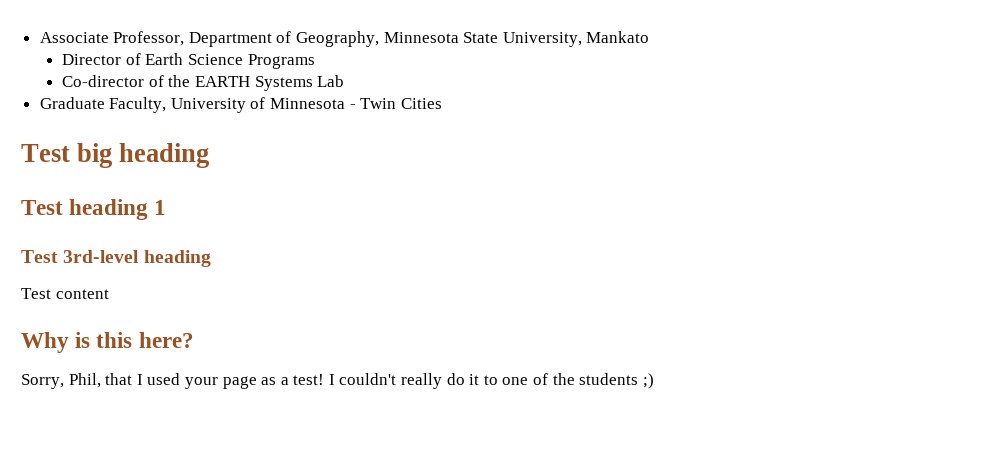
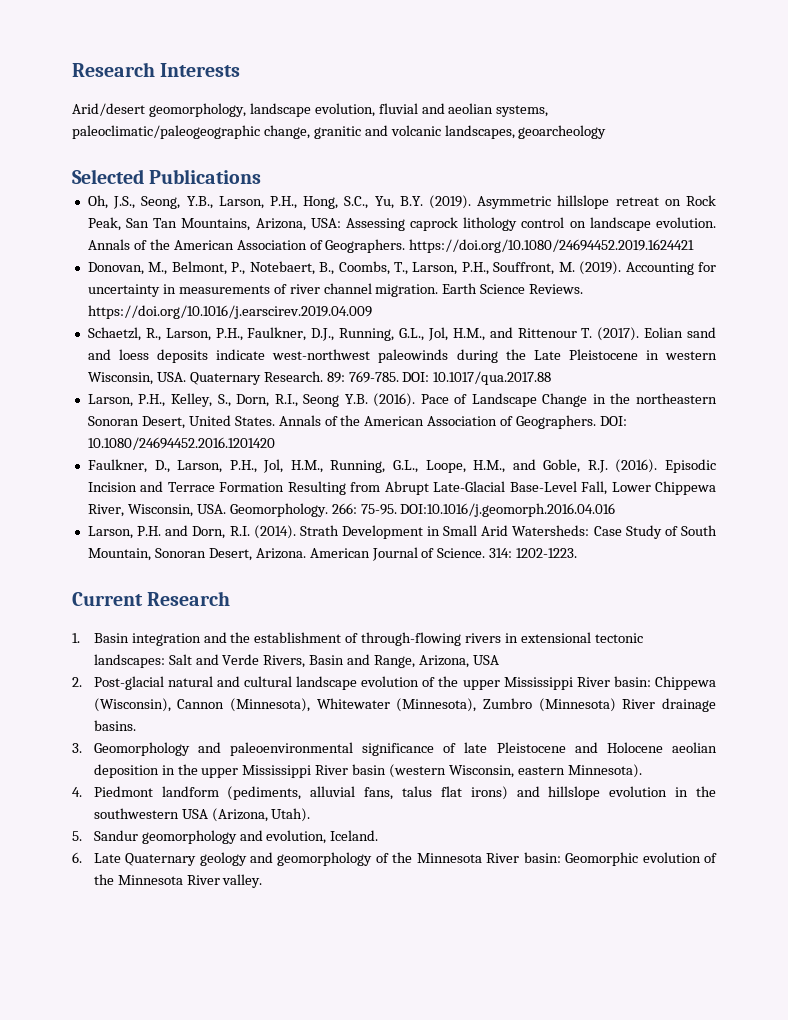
[39,31,650,47] [62,53,315,69] [62,75,345,91] [39,97,442,113] [21,143,210,168] [21,199,167,220] [21,250,211,267] [21,288,109,299] [21,332,194,353] [21,373,654,389] Associate Professor, Department of Geography, Minnesota State University, Mankato // Director of Earth Science Programs // Co-director of the EARTH Systems Lab // Graduate Faculty, University of Minnesota - Twin Cities // Test big heading // Test heading 1 // Test 3rd-level heading // Test content // Why is this here? // Sorry, Phil, that I used your page as a test! I couldn't really do it to one of the students ;) -> [72,62,241,77] [72,103,549,117] [72,125,607,139] [72,169,262,184] [87,195,716,209] [87,217,717,231] [87,239,695,253] [87,261,716,275] [87,283,584,297] [87,305,372,319] [87,327,717,341] [87,349,717,363] [87,371,552,385] [87,393,717,407] [87,415,628,429] [87,437,275,450] [87,459,716,473] [87,481,716,495] [87,503,616,517] [87,525,717,539] [87,547,578,561] [72,591,231,606] [72,632,643,646] [93,654,499,668] [72,676,716,690] [93,698,716,712] [93,720,136,731] [72,742,717,756] [93,764,642,778] [72,786,717,800] [93,808,311,822] [72,830,379,844] [72,852,717,866] [93,874,263,888] Research Interests // Arid/desert geomorphology, landscape evolution, fluvial and aeolian systems, paleoclimatic/paleogeographic change, granitic and volcanic landscapes, geoarcheology // Selected Publications // Oh, J.S., Seong, Y.B., Larson, P.H., Hong, S.C., Yu, B.Y. (2019). Asymmetric hillslope retreat on Rock Peak, San Tan Mountains, Arizona, USA: Assessing caprock lithology control on landscape evolution. Annals of the American Association of Geographers. https://doi.org/10.1080/24694452.2019.1624421 // Donovan, M., Belmont, P., Notebaert, B., Coombs, T., Larson, P.H., Souffront, M. (2019). Accounting for uncertainty in measurements of river channel migration. Earth Science Reviews. https://doi.org/10.1016/j.earscirev.2019.04.009 // Schaetzl, R., Larson, P.H., Faulkner, D.J., Running, G.L., Jol, H.M., and Rittenour T. (2017). Eolian sand and loess deposits indicate west-northwest paleowinds during the Late Pleistocene in western Wisconsin, USA. Quaternary Research. 89: 769-785. DOI: 10.1017/qua.2017.88 // Larson, P.H., Kelley, S., Dorn, R.I., Seong Y.B. (2016). Pace of Landscape Change in the northeastern Sonoran Desert, United States. Annals of the American Association of Geographers. DOI: 10.1080/24694452.2016.1201420 // Faulkner, D., Larson, P.H., Jol, H.M., Running, G.L., Loope, H.M., and Goble, R.J. (2016). Episodic Incision and Terrace Formation Resulting from Abrupt Late-Glacial Base-Level Fall, Lower Chippewa River, Wisconsin, USA. Geomorphology. 266: 75-95. DOI:10.1016/j.geomorph.2016.04.016 // Larson, P.H. and Dorn, R.I. (2014). Strath Development in Small Arid Watersheds: Case Study of South Mountain, Sonoran Desert, Arizona. American Journal of Science. 314: 1202-1223. // Current Research // 1. Basin integration and the establishment of through-flowing rivers in extensional tectonic landscapes: Salt and Verde Rivers, Basin and Range, Arizona, USA // 2. Post-glacial natural and cultural landscape evolution of the upper Mississippi River basin: Chippewa (Wisconsin), Cannon (Minnesota), Whitewater (Minnesota), Zumbro (Minnesota) River drainage basins. // 3. Geomorphology and paleoenvironmental significance of late Pleistocene and Holocene aeolian deposition in the upper Mississippi River basin (western Wisconsin, eastern Minnesota). // 4. Piedmont landform (pediments, alluvial fans, talus flat irons) and hillslope evolution in the southwestern USA (Arizona, Utah). // 5. Sandur geomorphology and evolution, Iceland. // 6. Late Quaternary geology and geomorphology of the Minnesota River basin: Geomorphic evolution of the Minnesota River valley.

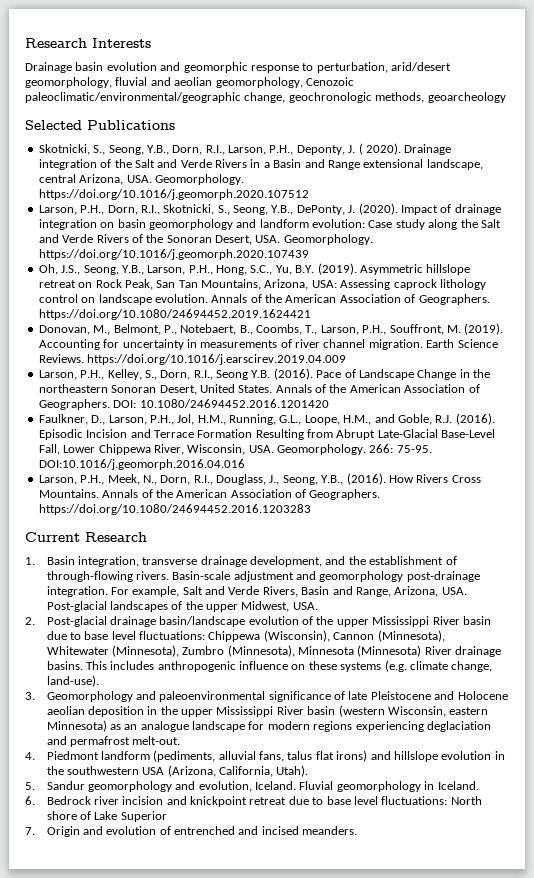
[72,103,549,117] [72,125,607,139] [72,169,262,184] Arid/desert geomorphology, landscape evolution, fluvial and aeolian systems, paleoclimatic/paleogeographic change, granitic and volcanic landscapes, geoarcheology // Selected Publications -> [25,62,451,73] [25,77,354,88] [25,92,506,103] [25,120,175,130] [38,143,452,155] [38,159,483,170] [38,174,244,185] [38,189,309,200] [38,203,501,215] [38,219,501,230] [38,234,373,245] [38,249,309,260] Drainage basin evolution and geomorphic response to perturbation, arid/desert geomorphology, fluvial and aeolian geomorphology, Cenozoic paleoclimatic/environmental/geographic change, geochronologic methods, geoarcheology // Selected Publications // Skotnicki, S., Seong, Y.B., Dorn, R.I., Larson, P.H., Deponty, J. ( 2020). Drainage integration of the Salt and Verde Rivers in a Basin and Range extensional landscape, central Arizona, USA. Geomorphology. https://doi.org/10.1016/j.geomorph.2020.107512 // Larson, P.H., Dorn, R.I., Skotnicki, S., Seong, Y.B., DePonty, J. (2020). Impact of drainage integration on basin geomorphology and landform evolution: Case study along the Salt and Verde Rivers of the Sonoran Desert, USA. Geomorphology. https://doi.org/10.1016/j.geomorph.2020.107439
[87,327,717,341] [87,349,717,363] [87,371,552,385] // Schaetzl, R., Larson, P.H., Faulkner, D.J., Running, G.L., Jol, H.M., and Rittenour T. (2017). Eolian sand and loess deposits indicate west-northwest paleowinds during the Late Pleistocene in western Wisconsin, USA. Quaternary Research. 89: 769-785. DOI: 10.1017/qua.2017.88 -> (347, 359) none
[137,525,717,539] [87,547,578,561] P.H. and Dorn, R.I. (2014). Strath Development in Small Arid Watersheds: Case Study of South Mountain, Sonoran Desert, Arizona. American Journal of Science. 314: 1202-1223. -> [80,473,481,485] [38,489,381,500] [38,504,311,515] P.H., Meek, N., Dorn, R.I., Douglass, J., Seong, Y.B., (2016). How Rivers Cross Mountains. Annals of the American Association of Geographers. https://doi.org/10.1080/24694452.2016.1203283
[131,633,201,646] integration -> [77,556,322,567] integration, transverse drainage development,
[465,632,643,643] [93,654,165,668] rivers in extensional tectonic landscapes: -> [135,571,480,582] [46,586,180,597] rivers. Basin-scale adjustment and geomorphology post-drainage integration. For example,
[472,655,499,665] [72,676,358,690] USA // 2. Post-glacial natural and cultural landscape -> [441,587,467,595] [46,601,318,612] [25,616,246,627] USA. Post-glacial landscapes of the upper Midwest, USA. // 2. Post-glacial drainage basin/landscape
[613,676,651,687] basin: -> [462,616,491,625] [46,631,205,640] basin due to base level fluctuations:
(533, 703) none -> [227,645,354,657] (Minnesota), Minnesota
(136, 725) none -> [85,660,493,672] [46,675,99,687] This includes anthropogenic influence on these systems (e.g. climate change, land-use).
[567,764,642,778] Minnesota). -> [46,720,491,732] [46,736,181,747] Minnesota) as an analogue landscape for modern regions experiencing deglaciation and permafrost melt-out.
(268, 815) none -> [218,766,273,777] California,
[72,852,717,866] [93,874,263,888] // 6. Late Quaternary geology and geomorphology of the Minnesota River basin: Geomorphic evolution of the Minnesota River valley. -> [299,781,479,792] [25,796,482,807] [46,811,167,822] [25,826,358,837] Fluvial geomorphology in Iceland. // 6. Bedrock river incision and knickpoint retreat due to base level fluctuations: North shore of Lake Superior // 7. Origin and evolution of entrenched and incised meanders.

